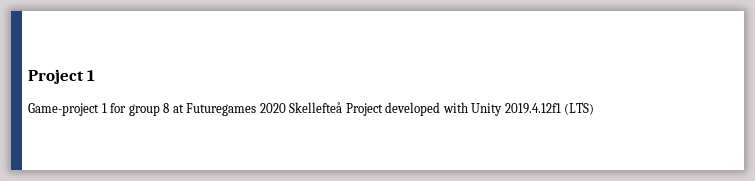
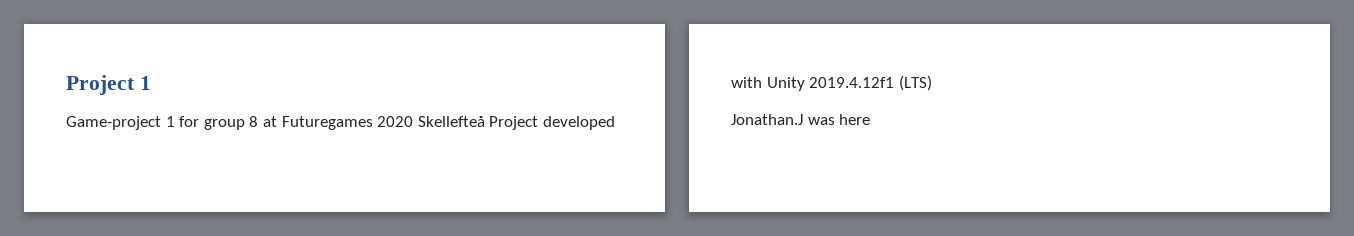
(595, 109) none -> [731,114,871,125] // Jonathan.J was here

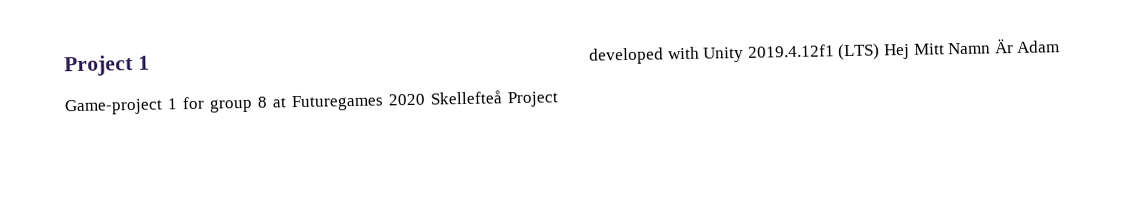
[731,114,871,125] // Jonathan.J was here -> [882,39,1061,60] Hej Mitt Namn Är Adam

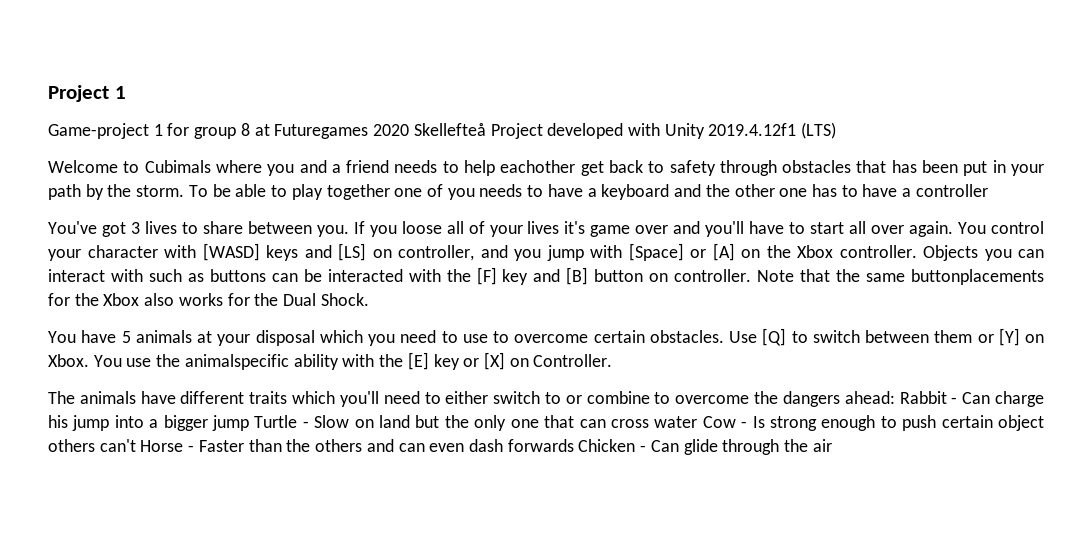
[882,39,1061,60] Hej Mitt Namn Är Adam -> [48,160,1045,176] [48,184,988,200] [48,221,1044,237] [48,243,1044,261] [48,267,1045,285] [48,293,369,306] [48,328,1044,346] [48,352,613,370] [48,391,1045,407] [48,415,1044,431] [48,439,832,455] // Welcome to Cubimals where you and a friend needs to help eachother get back to safety through obstacles that has been put in your path by the storm. To be able to play together one of you needs to have a keyboard and the other one has to have a controller // You've got 3 lives to share between you. If you loose all of your lives it's game over and you'll have to start all over again. You control your character with [WASD] keys and [LS] on controller, and you jump with [Space] or [A] on the Xbox controller. Objects you can interact with such as buttons can be interacted with the [F] key and [B] button on controller. Note that the same buttonplacements for the Xbox also works for the Dual Shock. // You have 5 animals at your disposal which you need to use to overcome certain obstacles. Use [Q] to switch between them or [Y] on Xbox. You use the animalspecific ability with the [E] key or [X] on Controller. // The animals have different traits which you'll need to either switch to or combine to overcome the dangers ahead: Rabbit - Can charge his jump into a bigger jump Turtle - Slow on land but the only one that can cross water Cow - Is strong enough to push certain object others can't Horse - Faster than the others and can even dash forwards Chicken - Can glide through the air

